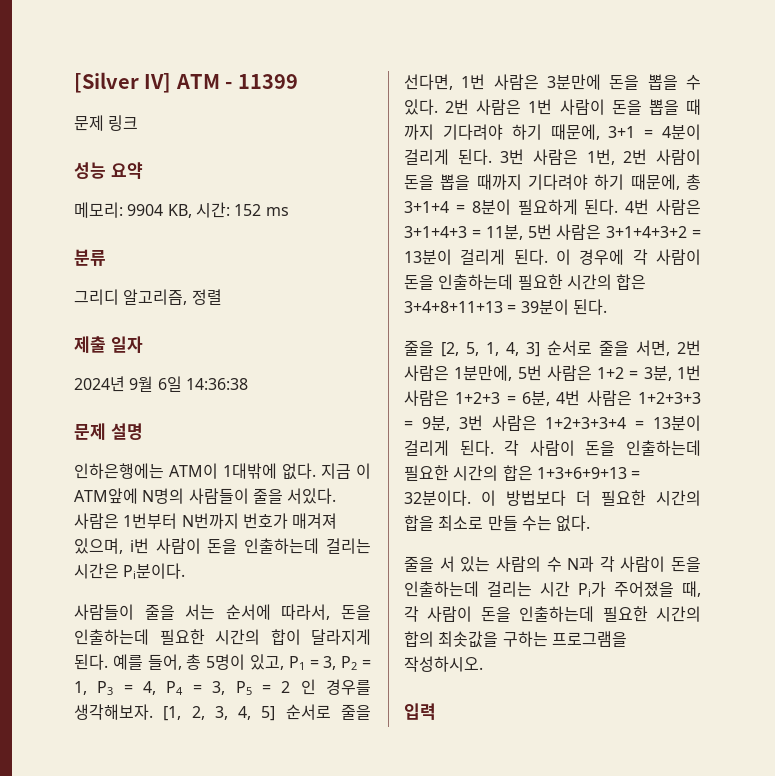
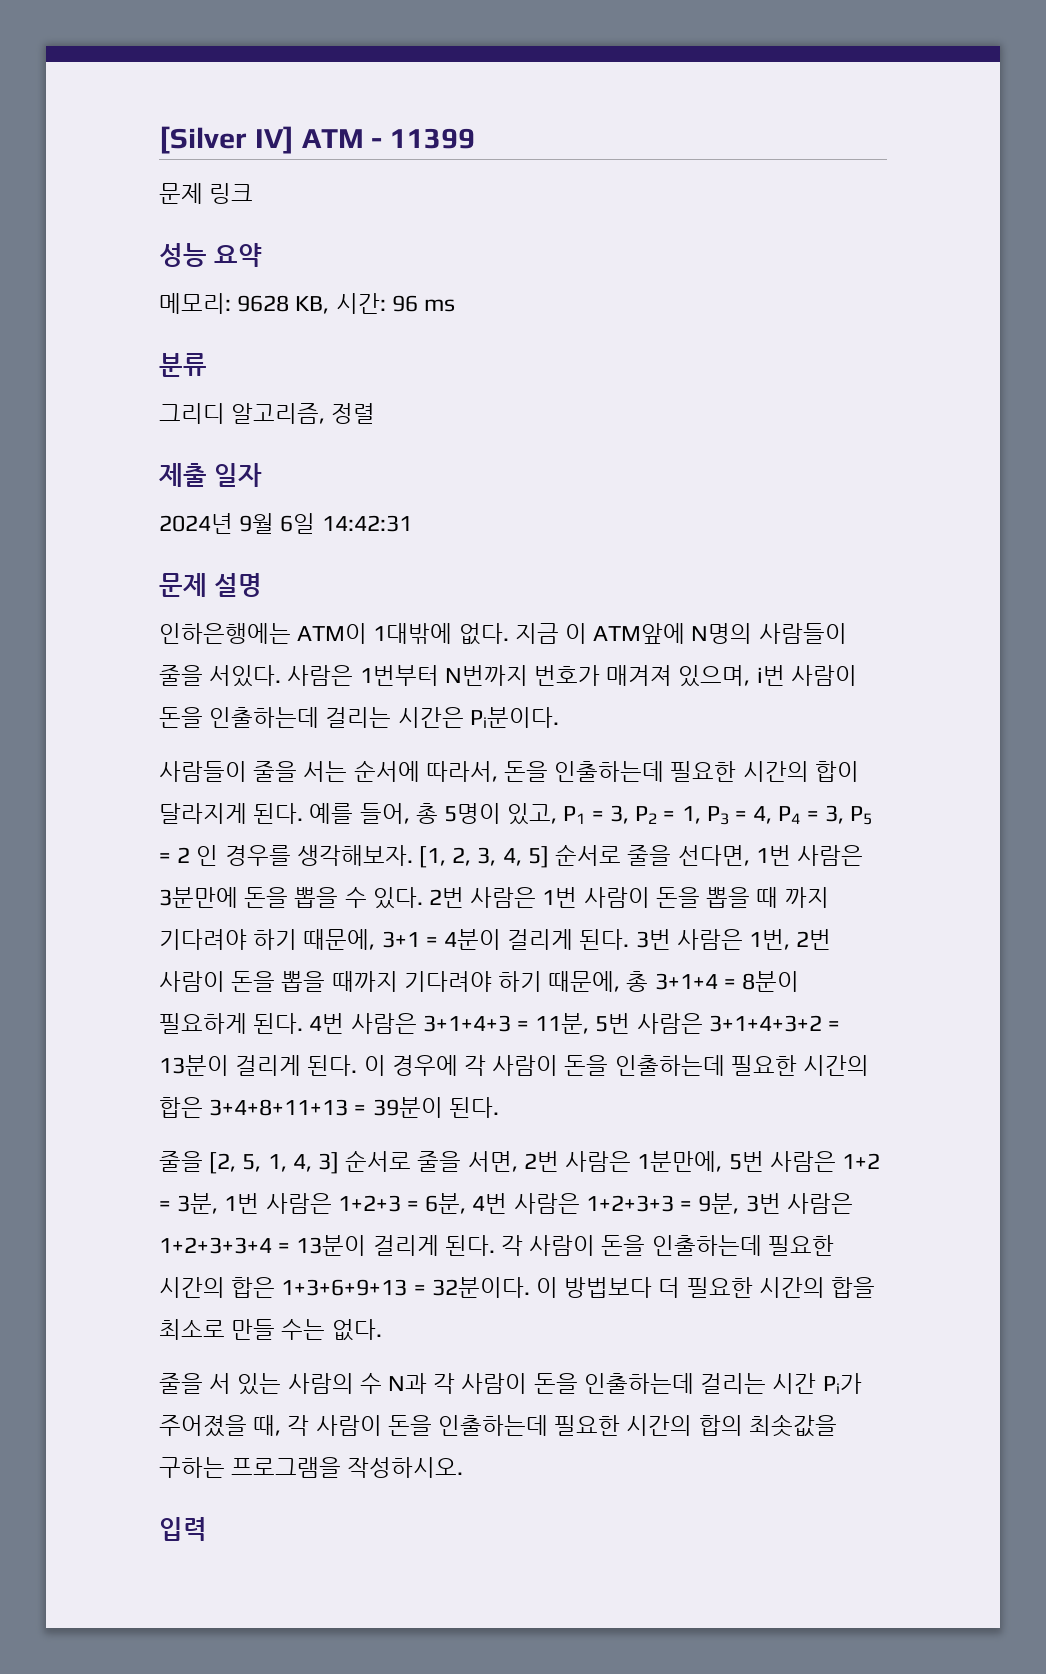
[127,204,164,216] 9904 -> [237,295,290,312] 9628
[234,204,262,216] 152 -> [391,295,418,312] 96
[185,378,248,390] 14:36:38 -> [321,515,412,532] 14:42:31

